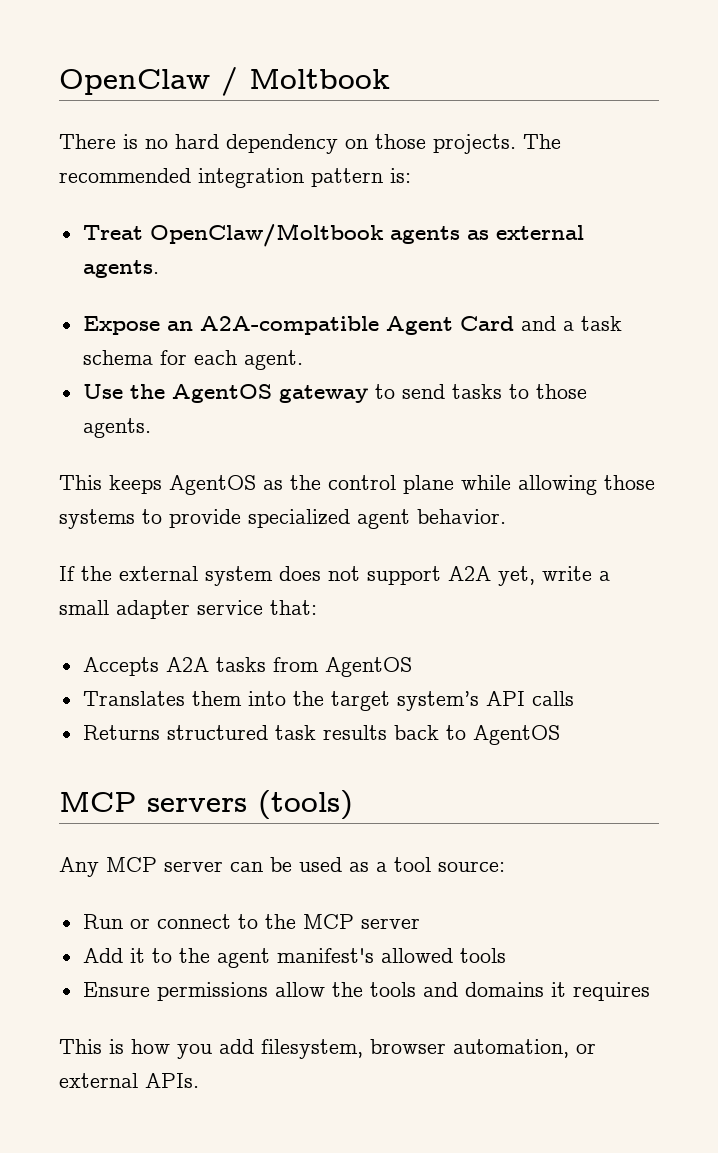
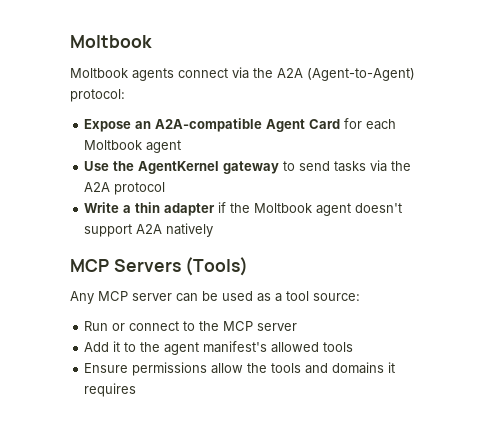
[59,67,238,96] OpenClaw / -> (70, 41) none
[59,134,561,154] [59,168,411,188] [82,223,584,247] [82,260,159,278] There is no hard dependency on those projects. The recommended integration pattern is: // Treat OpenClaw/Moltbook agents as external agents. -> [70,67,415,81] [70,89,125,102] Moltbook agents connect via the A2A (Agent-to-Agent) protocol:
[520,316,622,331] [82,350,303,370] and a task schema for each agent. -> [344,118,397,130] [84,140,182,153] for each Moltbook agent
[171,384,272,403] AgentOS -> [138,161,220,174] AgentKernel
[508,384,587,399] [82,418,151,438] [59,475,655,495] [59,509,506,529] [59,566,610,586] [59,600,317,619] [82,657,412,677] [82,691,574,711] [82,725,560,745] [59,790,353,820] to those agents. // This keeps AgentOS as the control plane while allowing those systems to provide specialized agent behavior. // If the external system does not support A2A yet, write a small adapter service that: // Accepts A2A tasks from AgentOS // Translates them into the target system’s API calls // Returns structured task results back to AgentOS // MCP servers (tools) -> [370,160,412,172] [84,182,166,195] [84,202,403,216] [84,223,214,237] [70,257,249,276] via the A2A protocol // Write a thin adapter if the Moltbook agent doesn't support A2A natively // MCP Servers (Tools)
[59,1039,596,1059] [59,1073,199,1088] // This is how you add filesystem, browser automation, or external APIs. -> (137, 390) none

